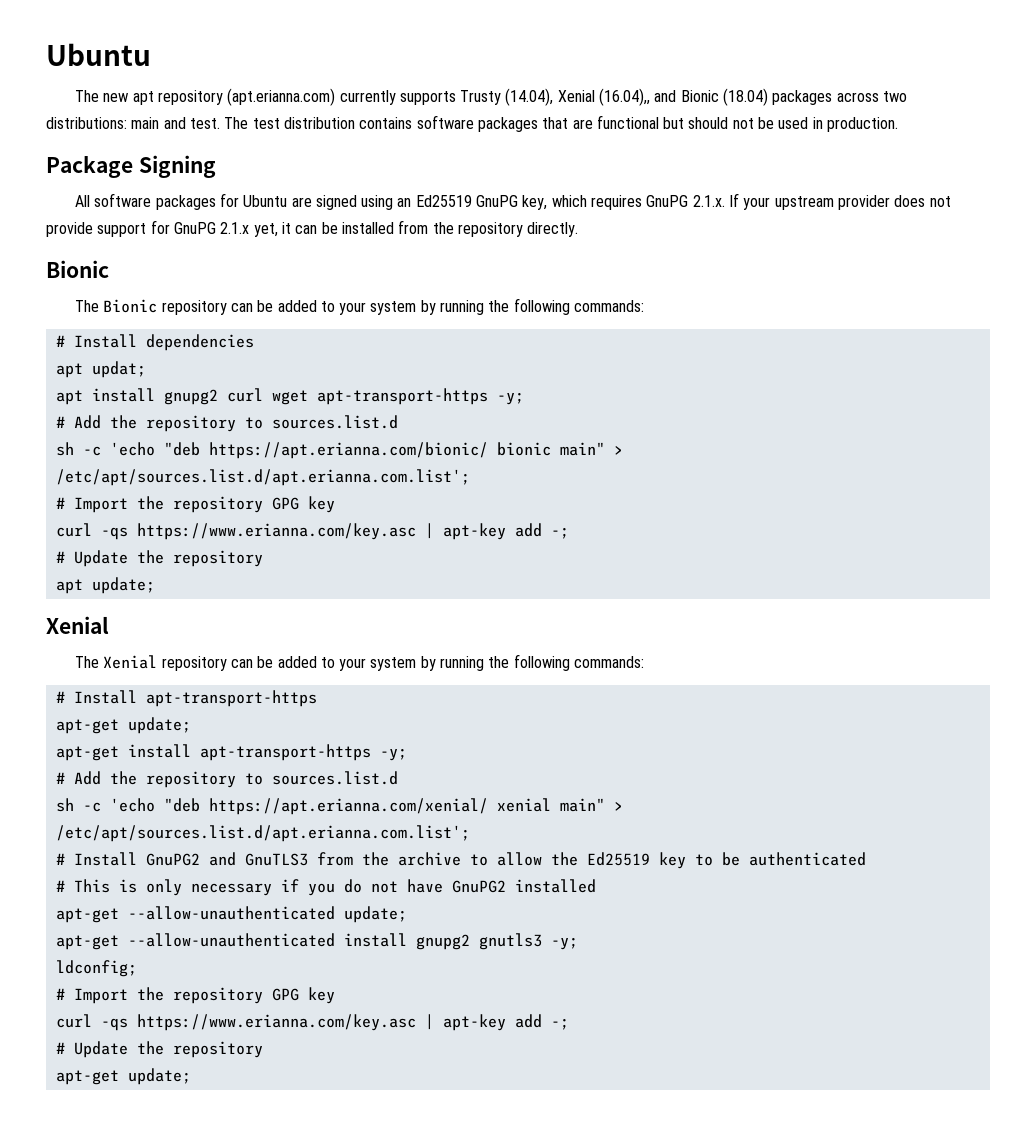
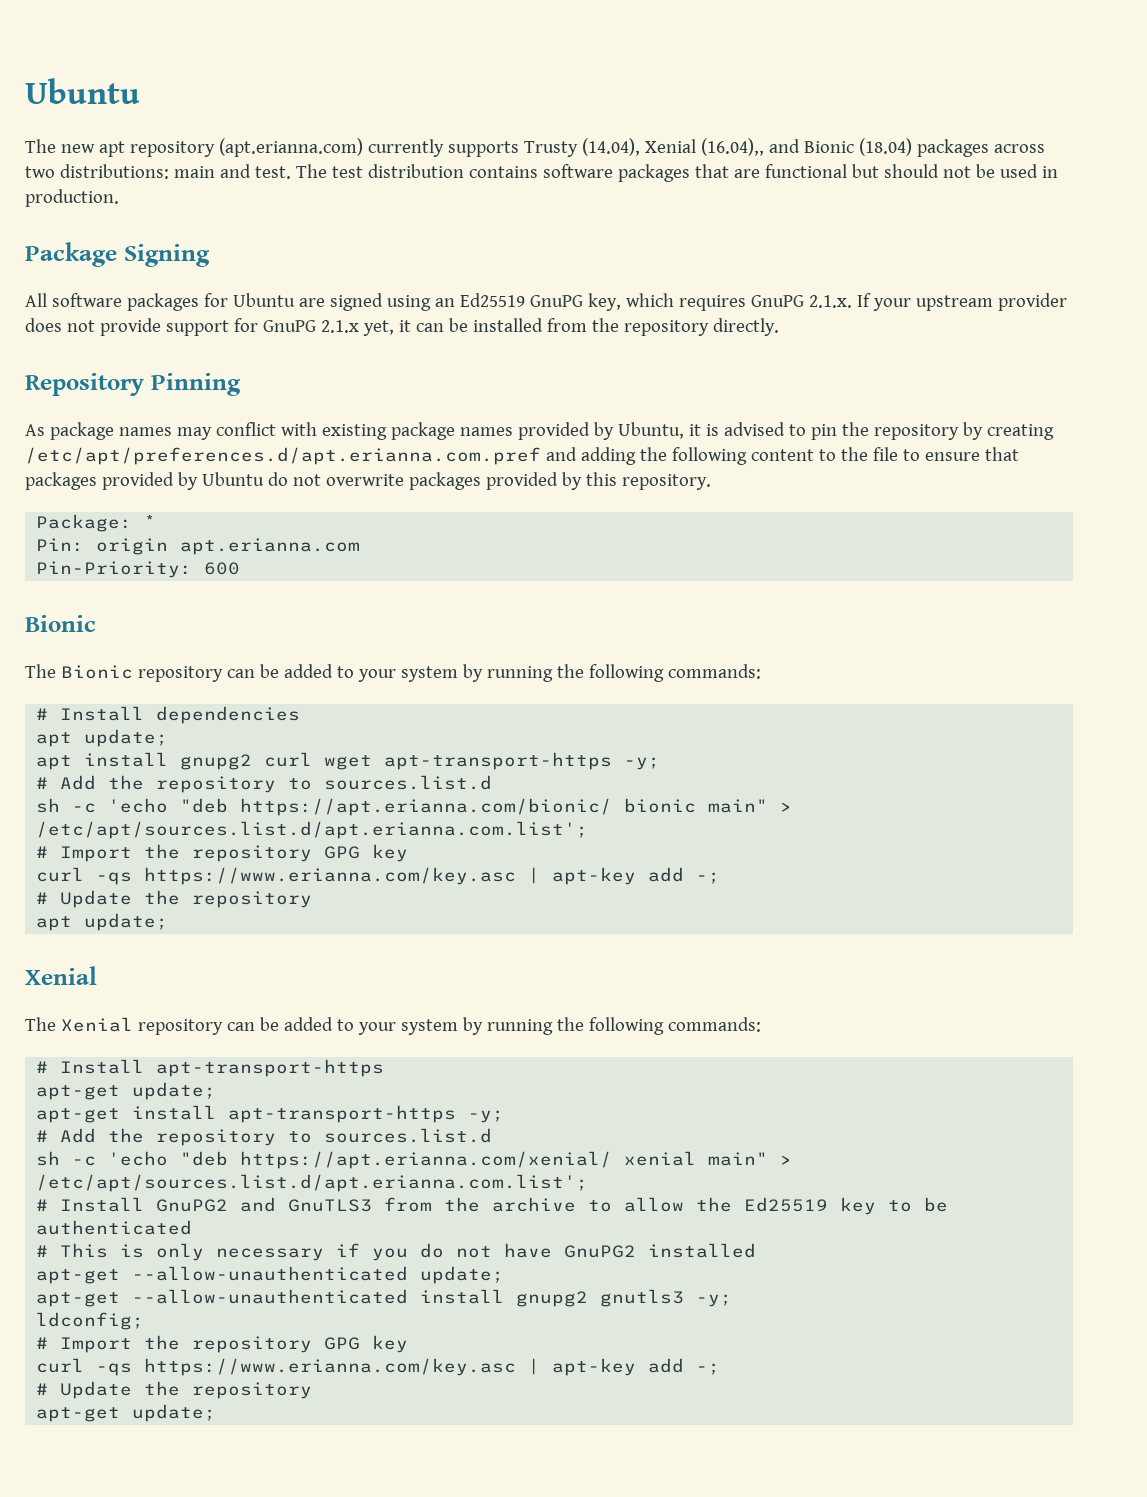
(579, 229) none -> [25,373,241,396] [25,422,1054,440] [25,447,1019,465] [25,472,711,490] [36,514,157,532] [36,538,361,555] [36,561,241,578] // Repository Pinning // As package names may conflict with existing package names provided by Ubuntu, it is advised to pin the repository by creating /etc/apt/preferences.d/apt.erianna.com.pref and adding the following content to the file to ensure that packages provided by Ubuntu do not overwrite packages provided by this repository. // Package: * // Pin: origin apt.erianna.com // Pin-Priority: 600
[91,361,146,378] updat; -> [84,729,169,747] update;

